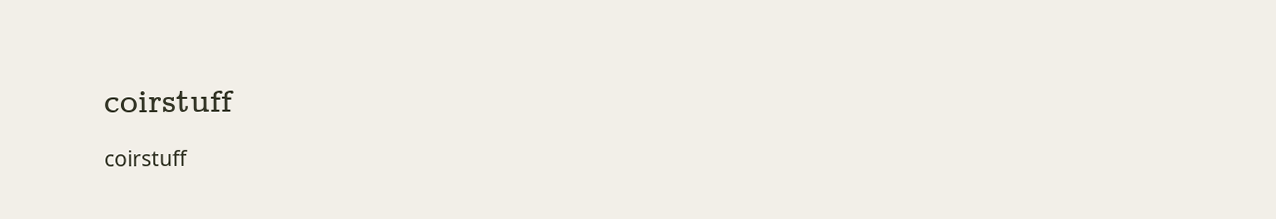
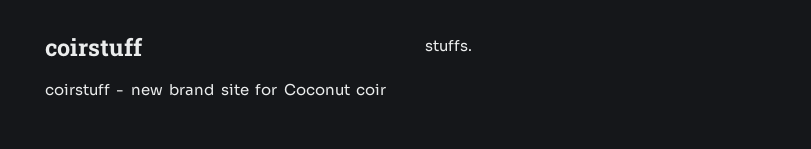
(189, 158) none -> [116,83,387,96] [425,40,472,52] - new brand site for Coconut coir stuffs.

